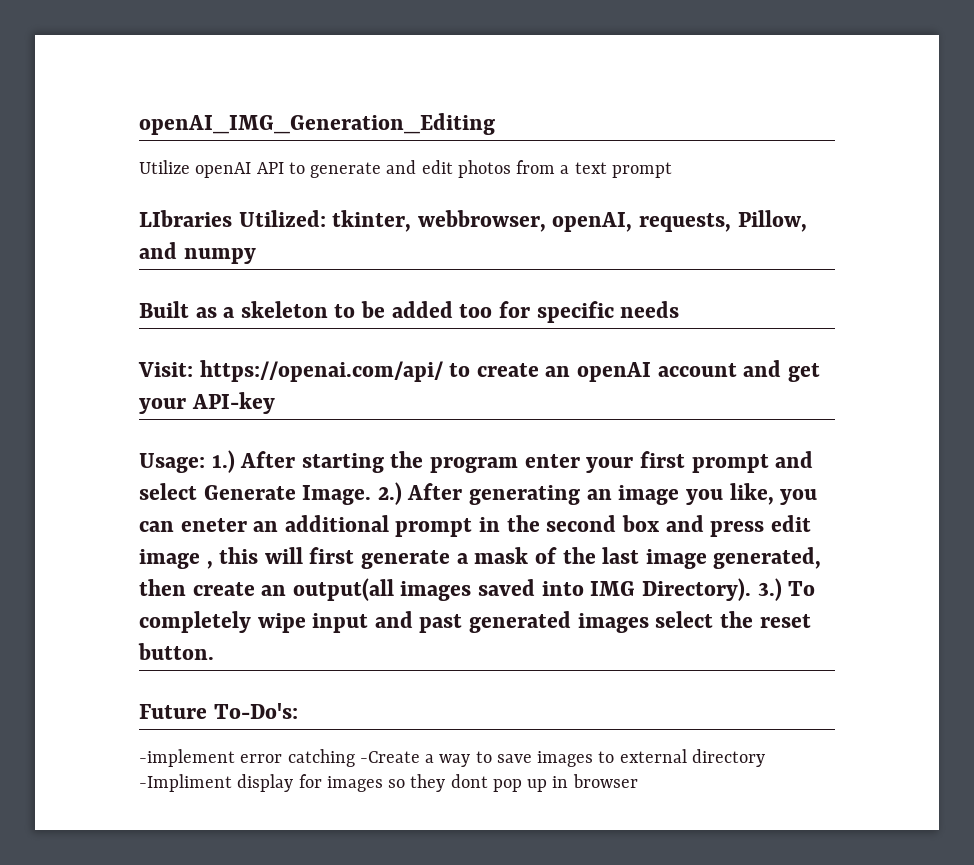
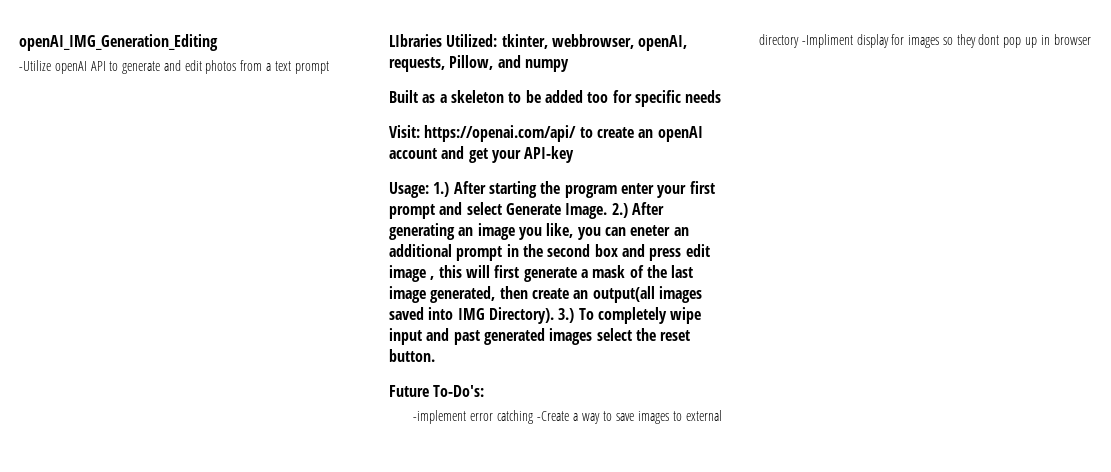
[139,160,190,174] Utilize -> [19,60,51,71] -Utilize

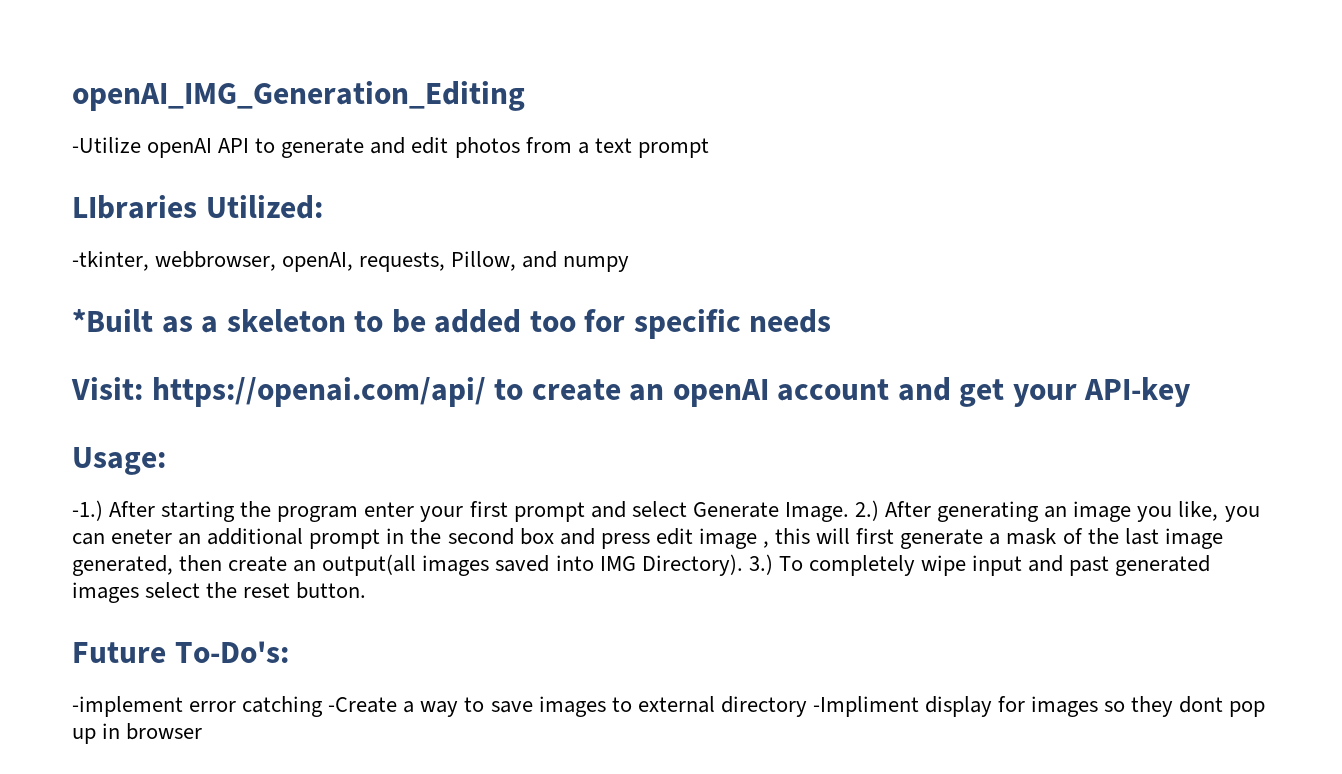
[501,34,548,49] tkinter, -> [72,251,149,271] // -tkinter,
[389,90,418,103] Built -> [72,309,153,332] *Built
[433,182,450,197] 1.) -> [72,500,103,521] // -1.)

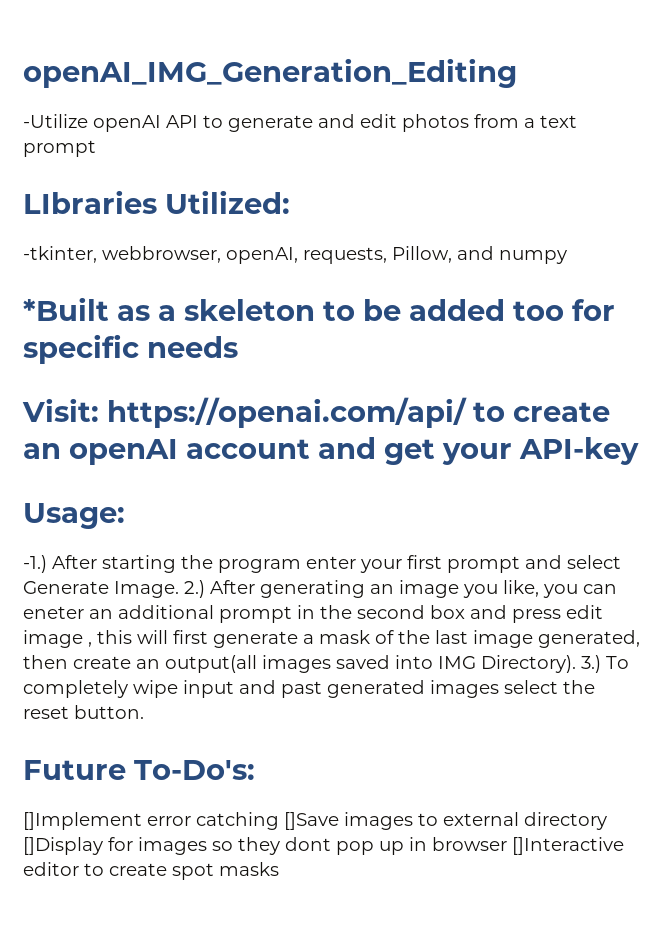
[72,696,183,717] -implement -> [23,812,142,830] []Implement
[328,697,533,717] -Create a way to save -> [284,812,339,830] []Save
[812,696,992,717] -Impliment display -> [23,837,103,855] []Display
(203, 731) none -> [512,837,624,855] [23,862,279,880] []Interactive editor to create spot masks

